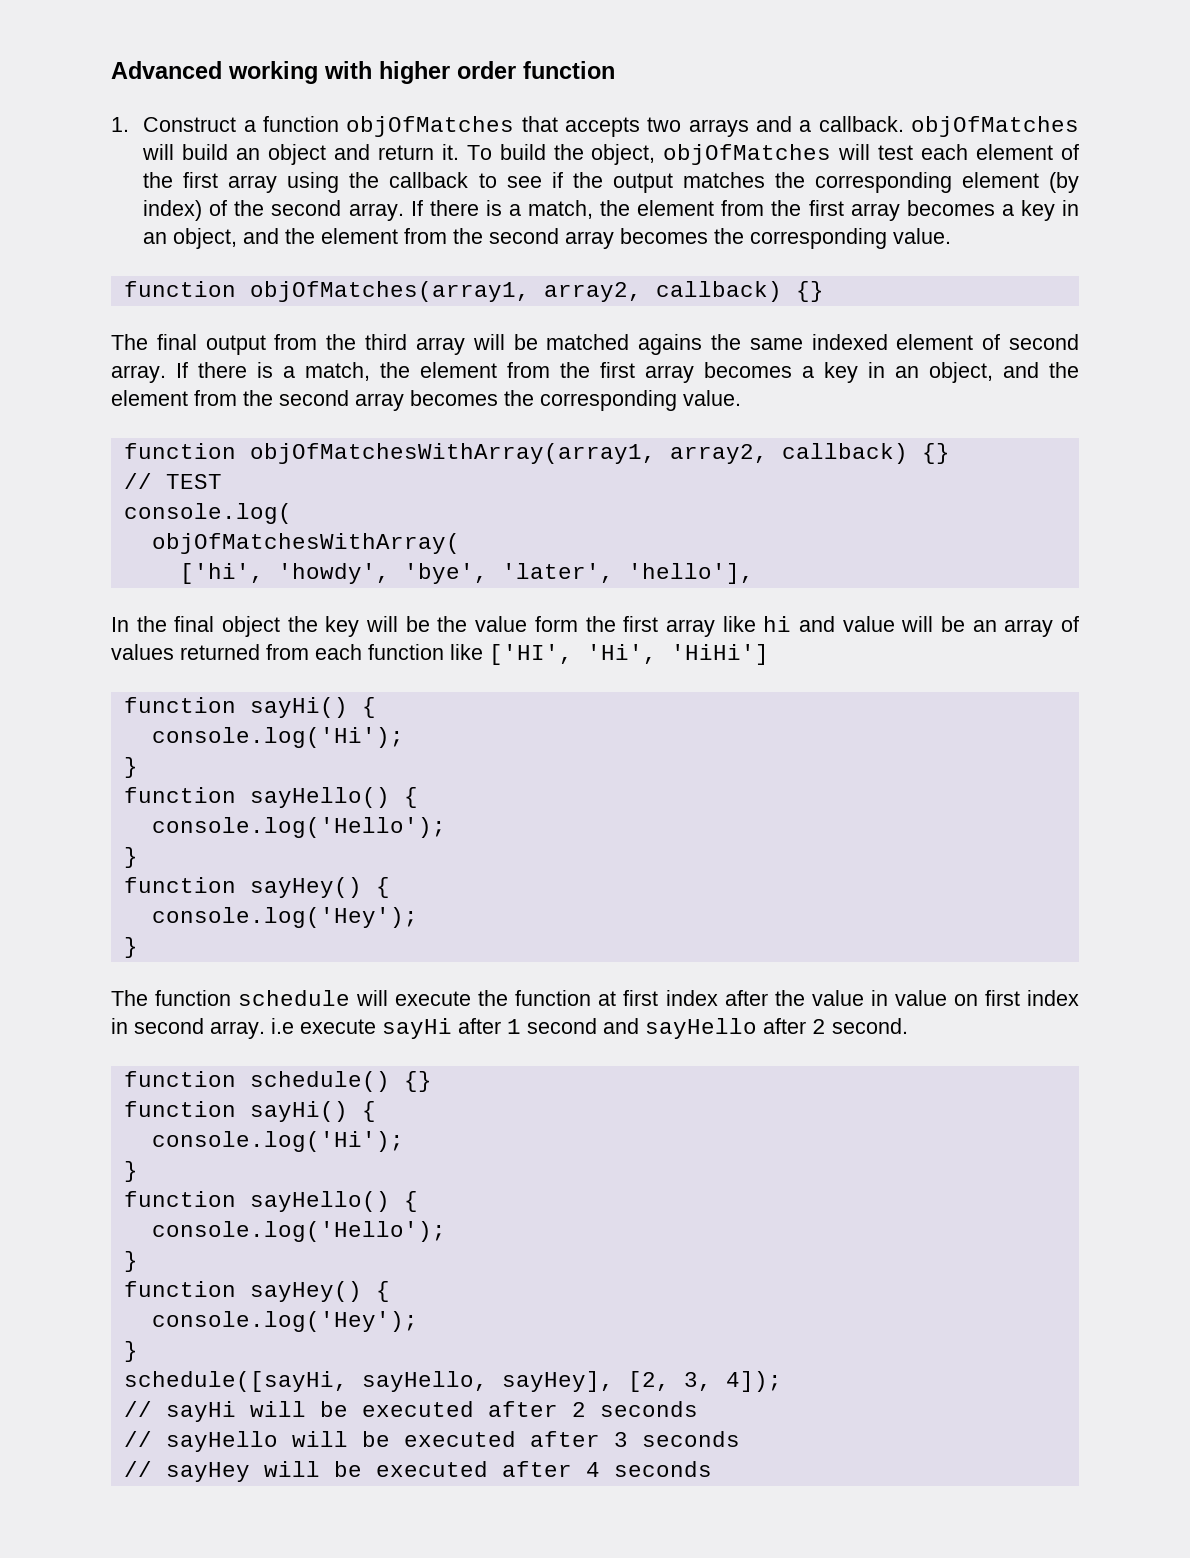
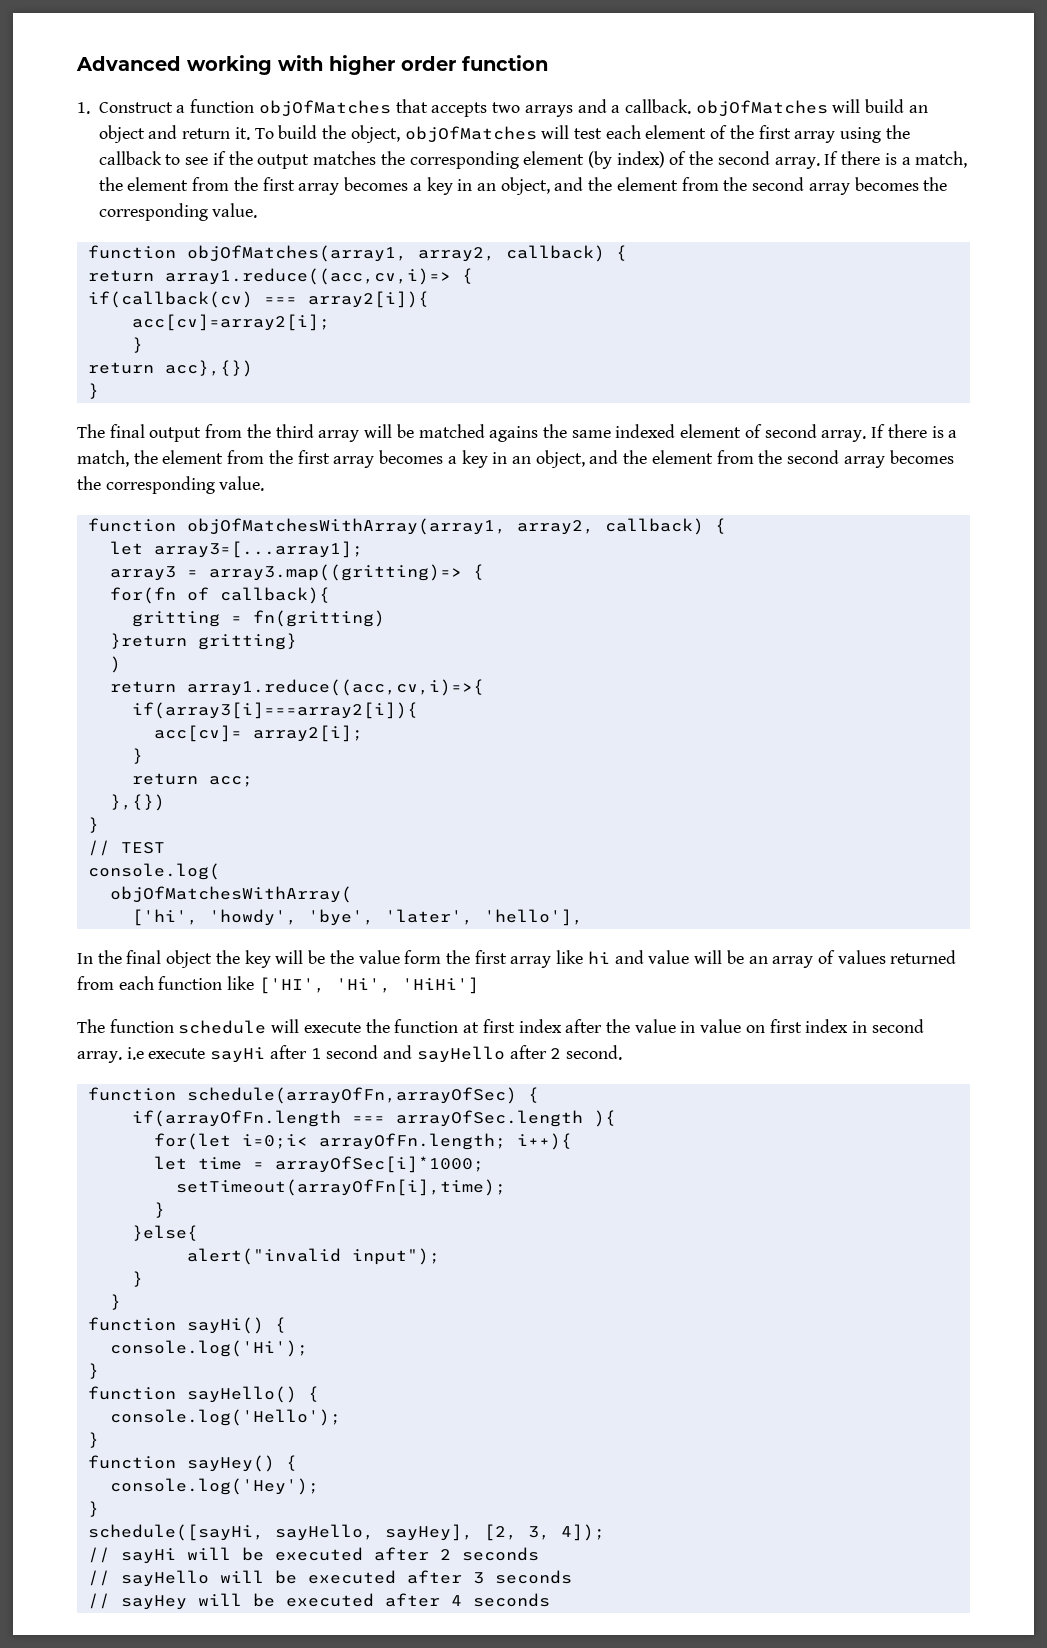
[795,281,824,302] {} -> [615,245,627,261] [87,268,473,285] [87,291,429,308] [131,314,330,331] [131,337,143,353] [87,360,253,377] [87,383,99,399] { // return array1.reduce((acc,cv,i)=> { // if(callback(cv) === array2[i]){ // acc[cv]=array2[i]; // } // return acc},{}) // }
[921,443,950,464] {} -> [714,518,726,534] [109,541,363,558] [109,564,484,581] [109,587,330,604] [131,610,385,627] [109,633,297,650] [109,656,121,673] [109,679,484,696] [131,702,418,719] [153,725,363,742] [131,748,143,764] [131,773,253,787] [109,794,165,811] [87,817,99,833] { // let array3=[...array1]; // array3 = array3.map((gritting)=> { // for(fn of callback){ // gritting = fn(gritting) // }return gritting} // ) // return array1.reduce((acc,cv,i)=>{ // if(array3[i]===array2[i]){ // acc[cv]= array2[i]; // } // return acc; // },{}) // }
[123,697,376,718] [151,727,404,748] [123,757,138,778] [123,787,418,808] [151,817,446,838] [123,847,138,868] [123,877,390,898] [151,907,418,928] [123,937,138,958] // function sayHi() { // console.log('Hi'); // } // function sayHello() { // console.log('Hello'); // } // function sayHey() { // console.log('Hey'); // } -> (479, 985) none
[249,1071,432,1092] schedule() {} -> [186,1087,539,1104] [131,1110,616,1127] [153,1133,572,1150] [153,1156,484,1173] [175,1179,506,1196] [153,1202,165,1218] [131,1225,198,1241] [186,1248,440,1265] [131,1271,143,1287] [109,1294,121,1310] schedule(arrayOfFn,arrayOfSec) { // if(arrayOfFn.length === arrayOfSec.length ){ // for(let i=0;i< arrayOfFn.length; i++){ // let time = arrayOfSec[i]*1000; // setTimeout(arrayOfFn[i],time); // } // }else{ // alert("invalid input"); // } // }

